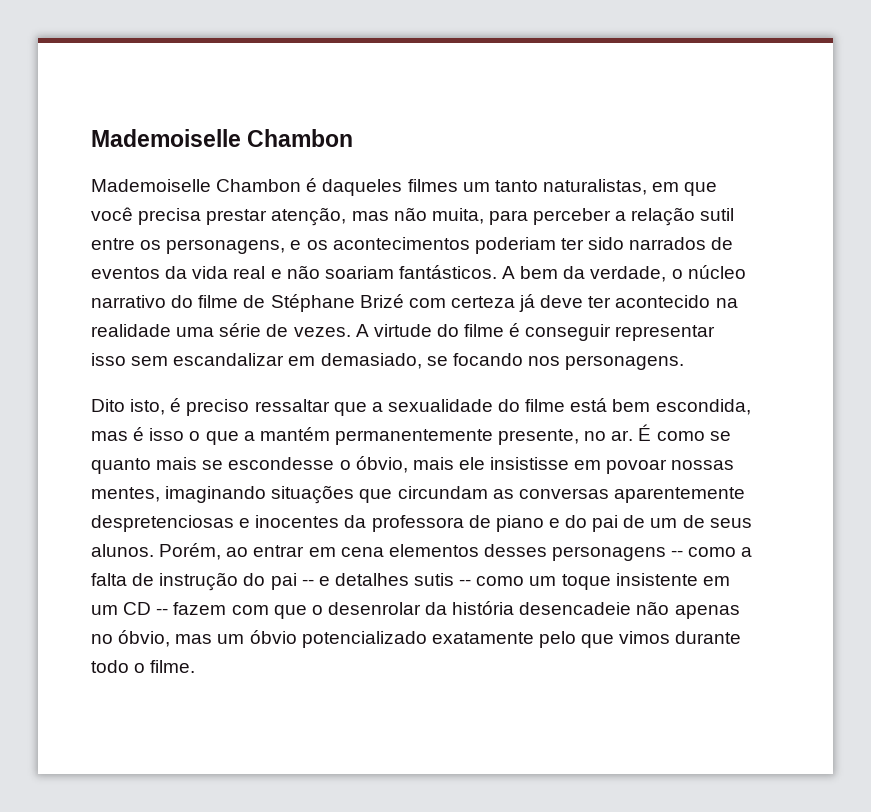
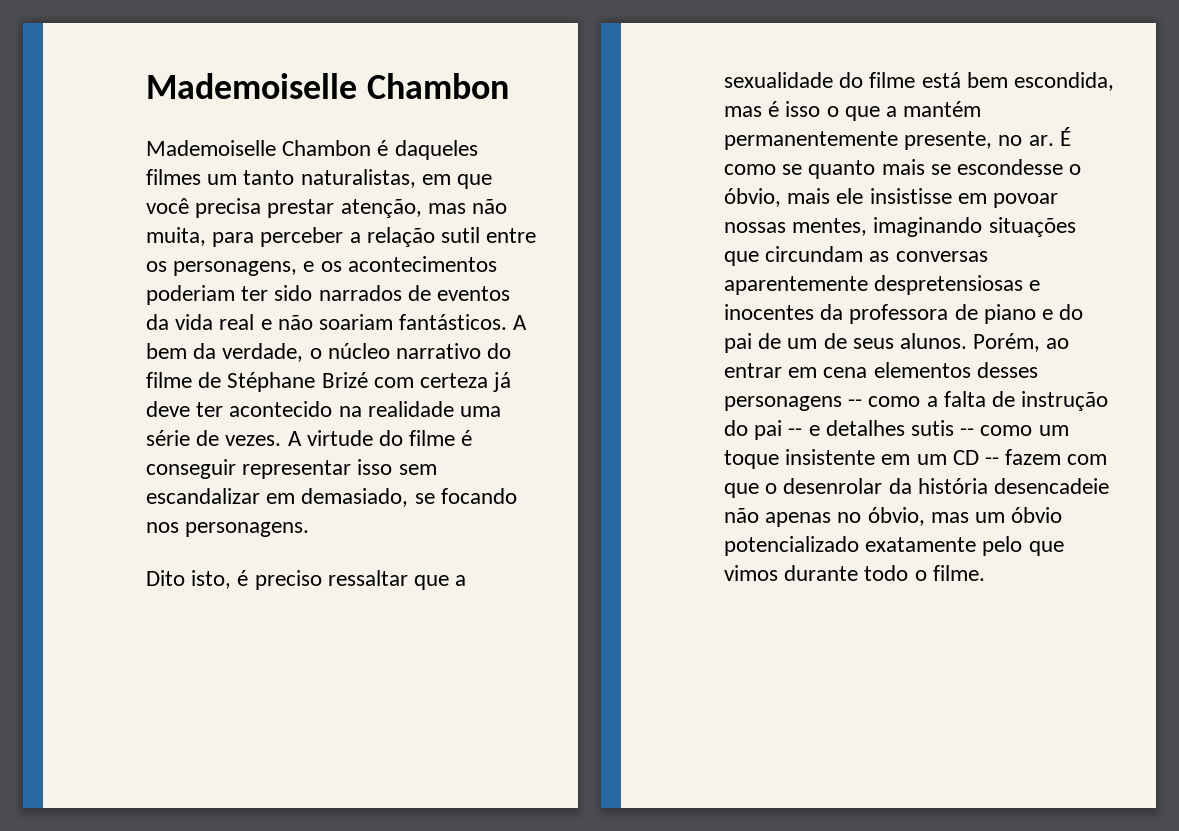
[91,515,234,532] despretenciosas -> [874,275,1024,295] despretensiosas

